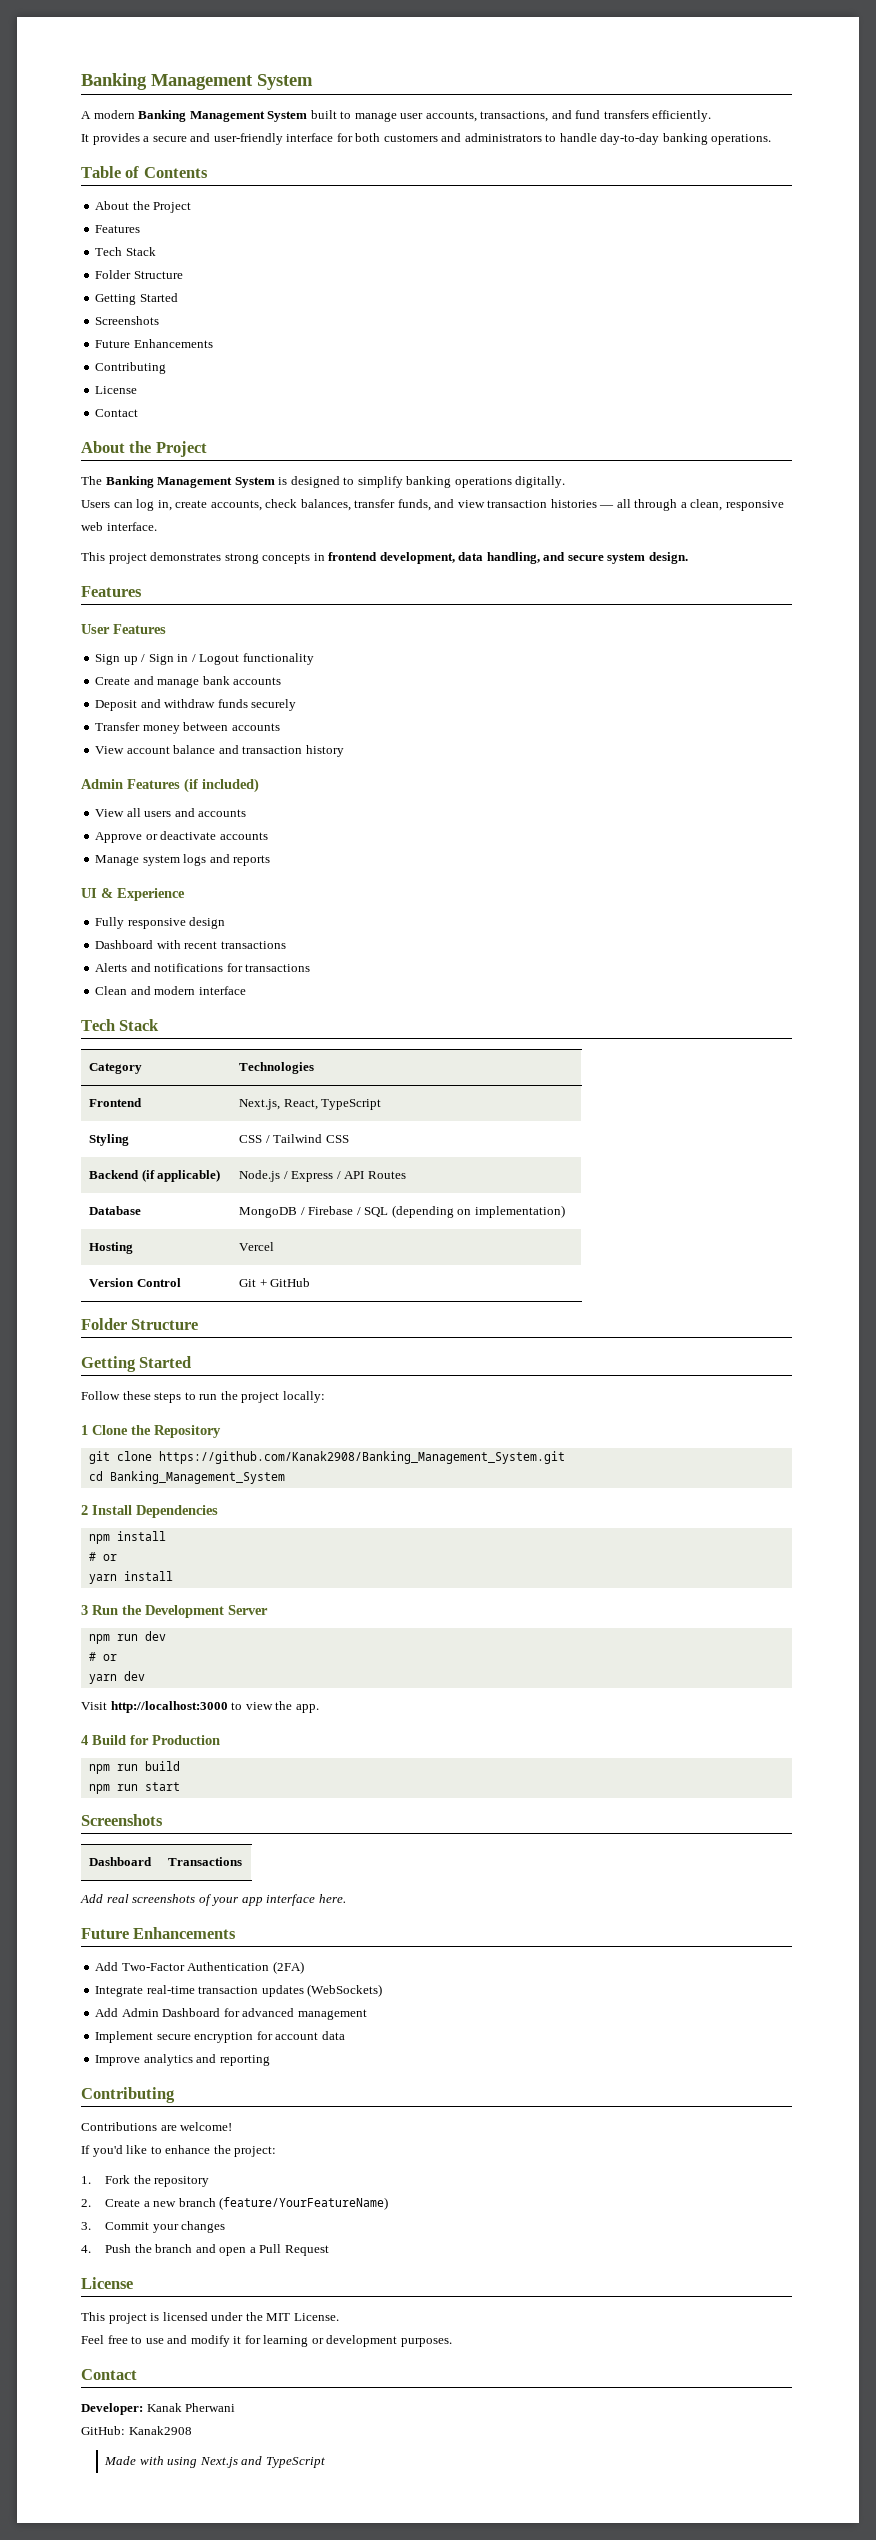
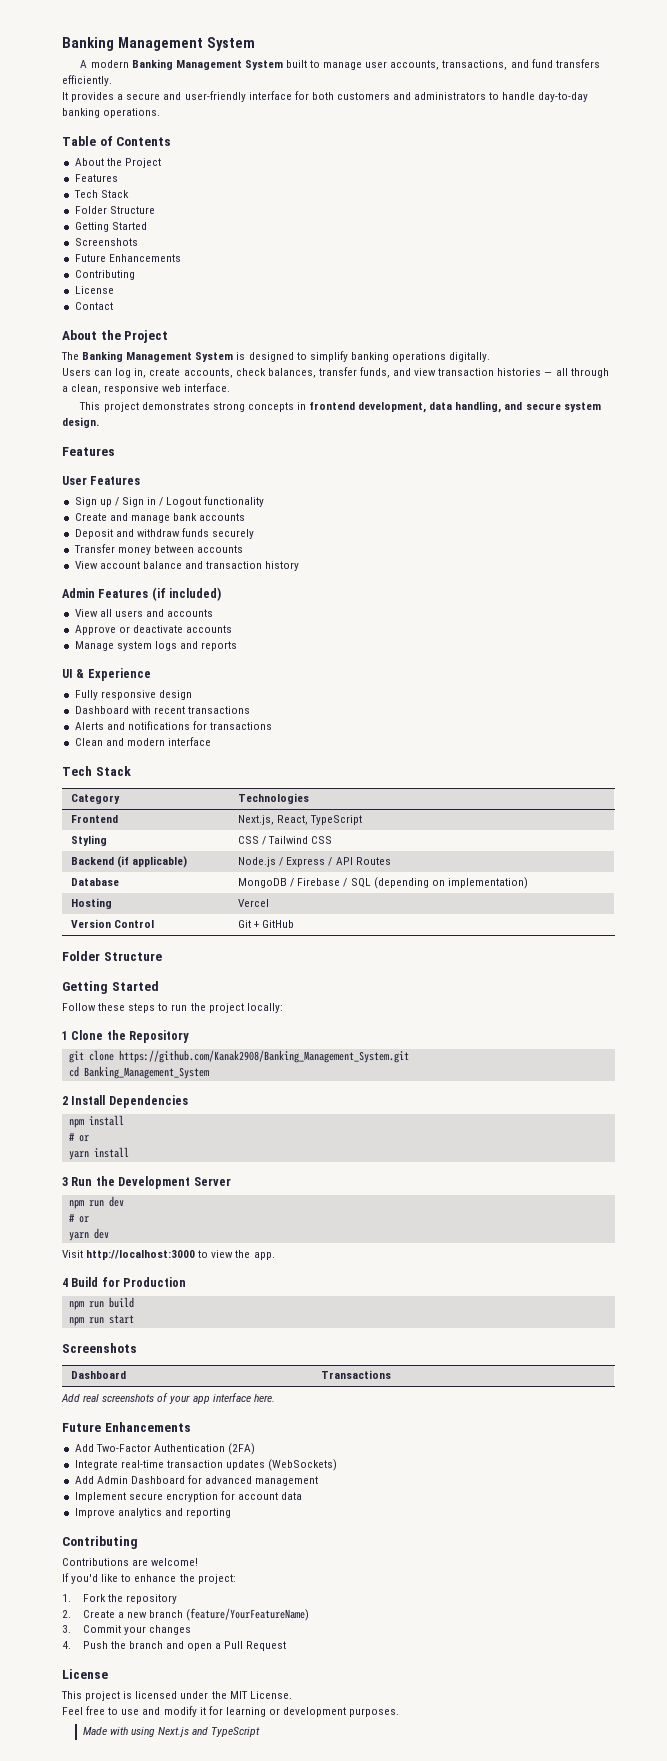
[81,2369,137,2380] [81,2403,236,2415] [81,2426,192,2435] // Contact // Developer: Kanak Pherwani // GitHub: Kanak2908 -> (400, 1712) none

